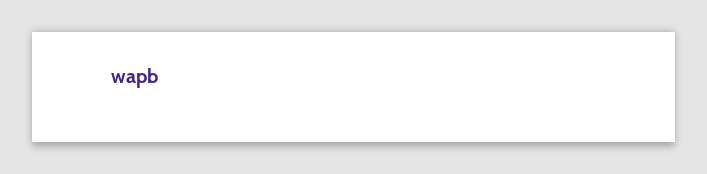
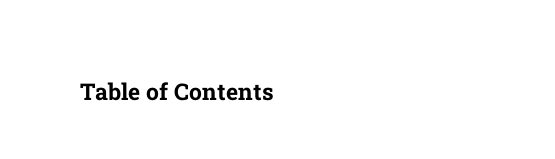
[111,68,158,88] wapb -> [80,82,275,101] Table of Contents

